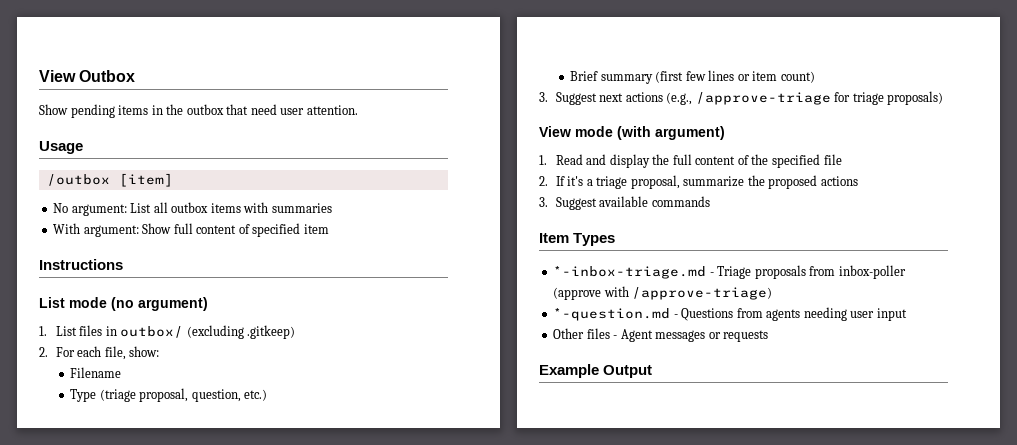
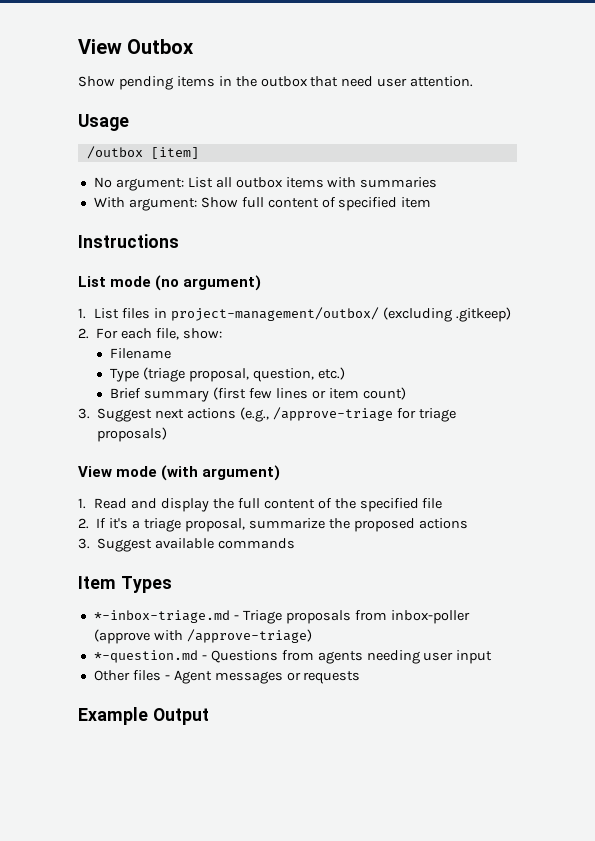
[120,326,184,338] outbox/ -> [170,307,379,321] project-management/outbox/

